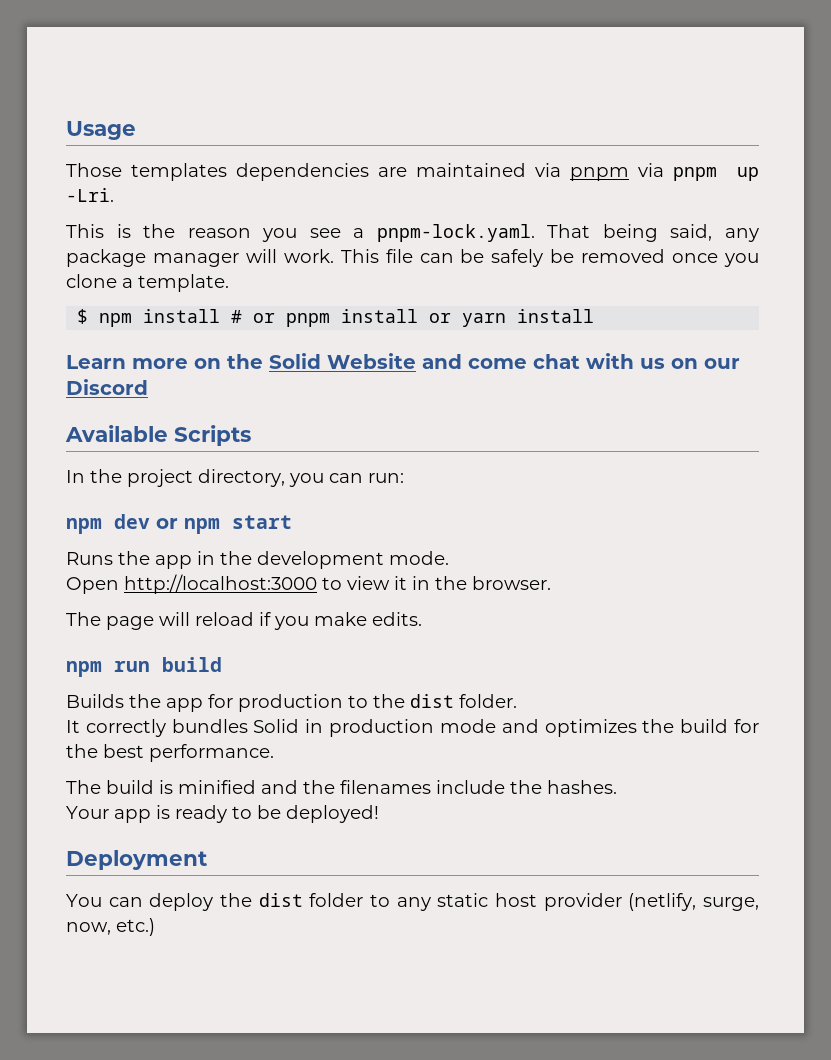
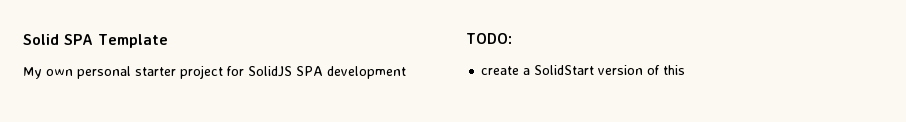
[66,121,136,140] [66,163,759,181] [66,188,114,202] [66,224,759,242] [66,249,759,267] [66,274,229,292] [77,309,595,327] [66,353,740,369] [66,379,148,395] [65,425,251,446] [66,469,404,487] [66,514,292,534] [66,551,449,569] [66,574,551,594] [66,612,422,630] [66,657,222,677] [66,694,517,712] [66,719,760,737] [66,744,274,762] [66,780,617,794] [66,805,379,823] [66,850,207,870] [66,893,759,911] [66,918,155,936] Usage // Those templates dependencies are maintained via pnpm via pnpm up -Lri. // This is the reason you see a pnpm-lock.yaml. That being said, any package manager will work. This file can be safely be removed once you clone a template. // $ npm install # or pnpm install or yarn install // Learn more on the Solid Website and come chat with us on our Discord // Available Scripts // In the project directory, you can run: // npm dev or npm start // Runs the app in the development mode. // Open http://localhost:3000 to view it in the browser. // The page will reload if you make edits. // npm run build // Builds the app for production to the dist folder. // It correctly bundles Solid in production mode and optimizes the build for the best performance. // The build is minified and the filenames include the hashes. // Your app is ready to be deployed! // Deployment // You can deploy the dist folder to any static host provider (netlify, surge, now, etc.) -> [23,34,168,48] [23,65,406,79] [466,33,512,44] [481,65,686,75] Solid SPA Template // My own personal starter project for SolidJS SPA development // TODO: // create a SolidStart version of this

